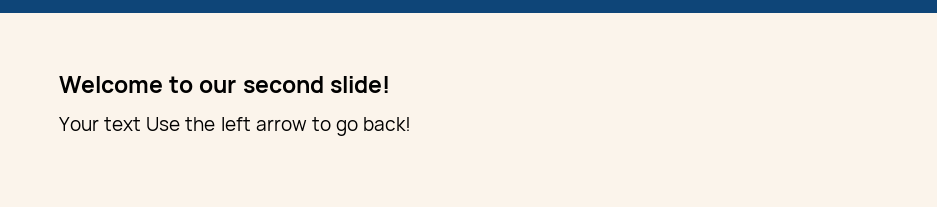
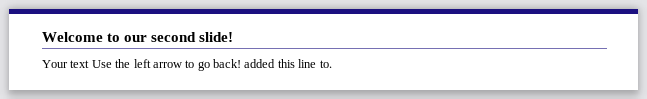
(412, 124) none -> [244,59,332,68] added this line to.

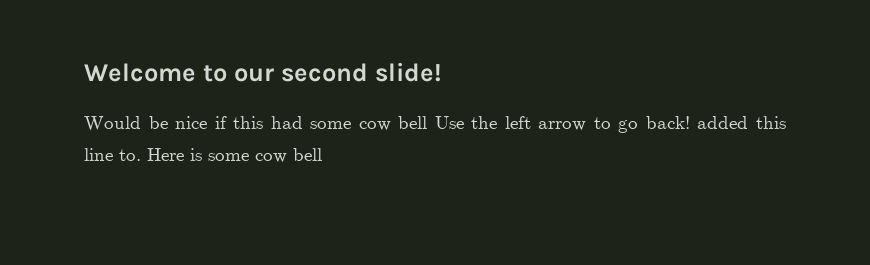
[42,60,90,68] Your text -> [84,116,428,132] Would be nice if this had some cow bell
(332, 64) none -> [147,148,322,163] Here is some cow bell

